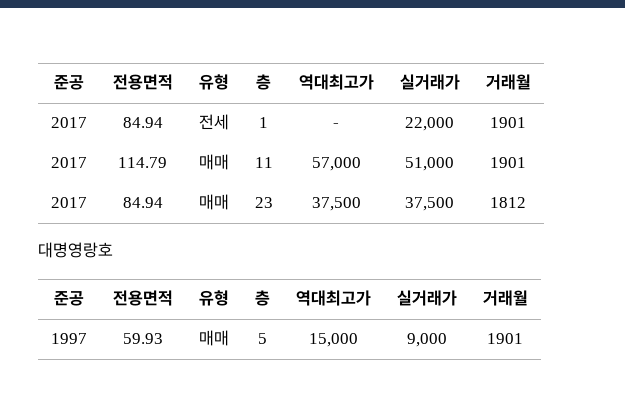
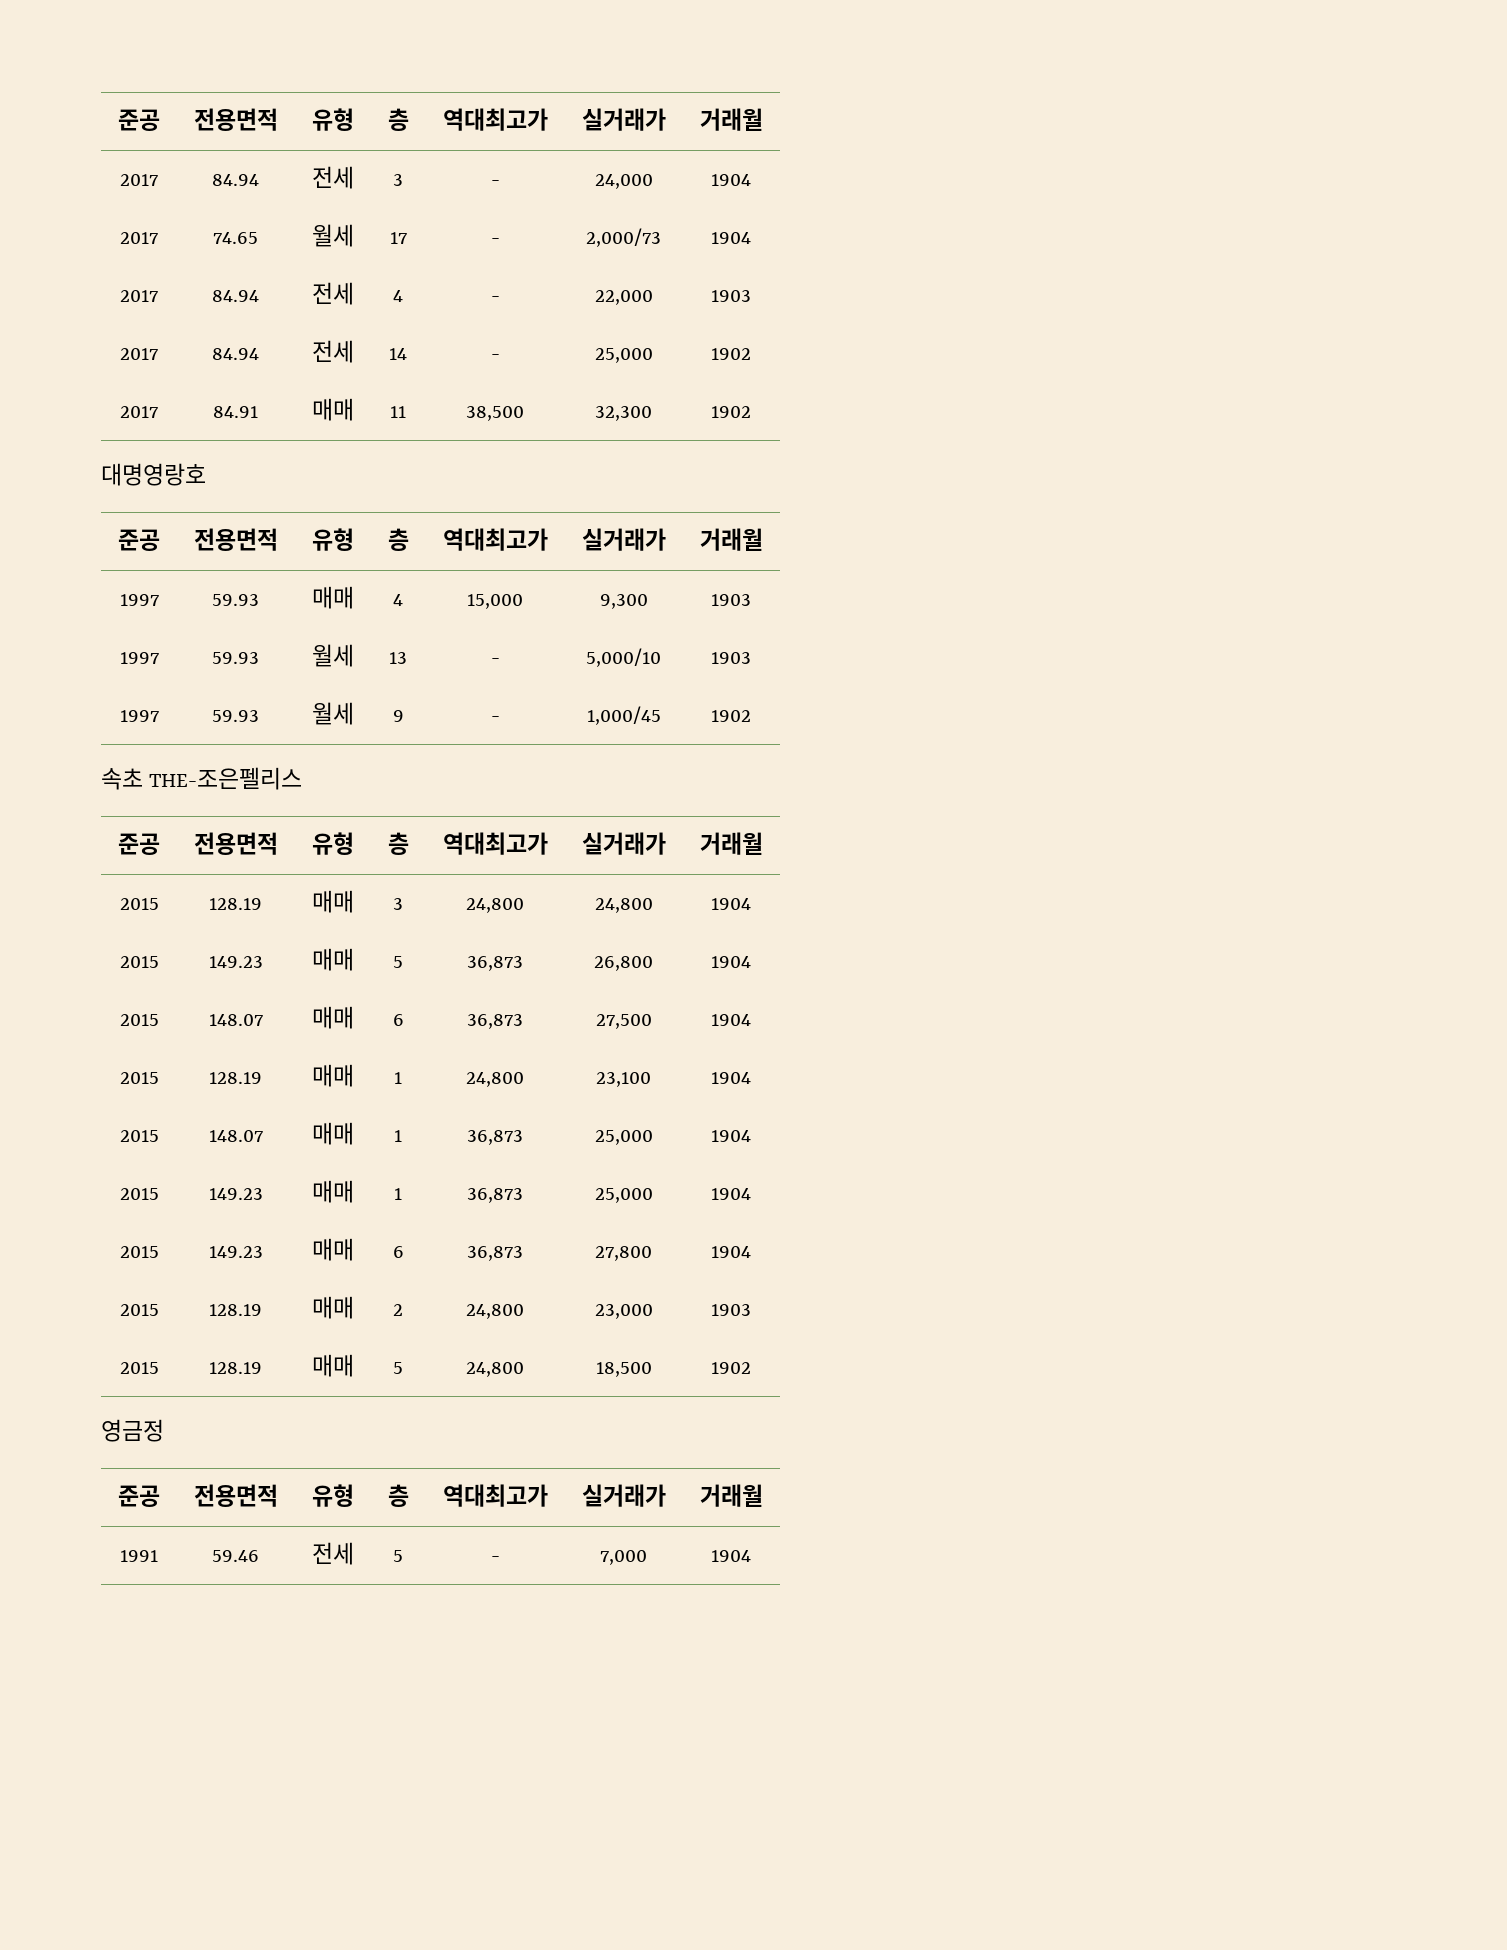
[259,117,268,128] 1 -> [393,174,403,186] [490,180,500,186] [594,174,653,189] [711,174,751,186] [120,232,158,244] [213,232,258,244] [311,224,354,247] [389,232,407,244] [490,238,500,244] [586,228,661,247] [711,232,751,244] [120,290,158,302] [212,290,259,302] [311,282,354,305] [393,290,403,302] 3 | - | 24,000 | 1904 // 2017 | 74.65 | 월세 | 17 | - | 2,000/73 | 1904 // 2017 | 84.94 | 전세 | 4
[490,117,526,128] [51,157,87,168] [118,157,167,168] [198,154,229,170] [254,157,273,168] [311,157,361,171] [405,157,454,171] [490,157,526,168] [51,197,87,208] [122,197,163,208] [198,194,229,210] [254,197,273,208] [311,197,361,211] [405,197,454,211] [490,197,526,208] 1901 // 2017 | 114.79 | 매매 | 11 | 57,000 | 51,000 | 1901 // 2017 | 84.94 | 매매 | 23 | 37,500 | 37,500 | 1812 -> [711,290,751,302] [120,348,158,360] [212,348,259,360] [311,340,354,363] [389,348,407,360] [490,354,500,360] [594,348,653,363] [711,348,751,360] [120,406,158,418] [213,406,258,418] [311,398,354,421] [390,406,406,418] [466,406,524,421] [595,406,652,421] [711,406,751,418] 1903 // 2017 | 84.94 | 전세 | 14 | - | 25,000 | 1902 // 2017 | 84.91 | 매매 | 11 | 38,500 | 32,300 | 1902
[257,333,267,344] 5 -> [393,594,403,606] 4
[406,333,447,347] [487,333,523,344] 9,000 | 1901 -> [599,594,648,609] [711,594,751,606] [119,652,159,664] [212,652,259,664] [311,644,354,667] [389,652,407,664] [490,658,500,664] [586,648,661,667] [711,652,751,664] [119,710,159,722] [212,710,259,722] [311,702,354,725] [392,710,404,722] [490,716,500,722] [586,706,661,725] [711,710,751,722] [101,767,303,790] [118,833,160,855] [193,832,278,855] [311,832,354,855] [387,832,409,855] [442,832,548,855] [581,832,666,855] [699,832,763,855] [119,898,159,910] [209,898,262,910] [311,890,354,913] [393,898,403,910] [466,898,524,913] [594,898,653,913] [711,898,751,910] [119,956,159,968] [208,956,263,968] [311,948,354,971] [393,956,403,968] [467,956,523,971] [594,956,653,971] [711,956,751,968] [119,1014,159,1026] [208,1014,263,1026] [311,1006,354,1029] [392,1014,404,1026] [467,1014,523,1029] [595,1014,652,1029] [711,1014,751,1026] [119,1072,159,1084] [209,1072,262,1084] [311,1064,354,1087] [394,1072,402,1084] [466,1072,524,1087] [596,1072,651,1087] [711,1072,751,1084] [119,1130,159,1142] [208,1130,263,1142] [311,1122,354,1145] [394,1130,402,1142] [467,1130,523,1145] [594,1130,653,1145] [711,1130,751,1142] [119,1188,159,1200] [208,1188,263,1200] [311,1180,354,1203] [394,1188,402,1200] [467,1188,523,1203] [594,1188,653,1203] [711,1188,751,1200] [119,1246,159,1258] [208,1246,263,1258] [311,1238,354,1261] [392,1246,404,1258] [467,1246,523,1261] [595,1246,652,1261] [711,1246,751,1258] [119,1304,159,1316] [209,1304,262,1316] [311,1296,354,1319] [393,1304,403,1316] [466,1304,524,1319] [594,1304,653,1319] [711,1304,751,1316] [119,1362,159,1374] [209,1362,262,1374] [311,1354,354,1377] [393,1362,403,1374] [466,1362,524,1377] [595,1362,652,1377] [711,1362,751,1374] [101,1419,164,1442] [118,1485,160,1507] [193,1484,278,1507] [311,1484,354,1507] [387,1484,409,1507] [442,1484,548,1507] [581,1484,666,1507] [699,1484,763,1507] [120,1550,158,1562] [212,1550,259,1562] [311,1542,354,1565] [393,1550,403,1562] [490,1556,500,1562] [600,1550,647,1565] [711,1550,751,1562] 9,300 | 1903 // 1997 | 59.93 | 월세 | 13 | - | 5,000/10 | 1903 // 1997 | 59.93 | 월세 | 9 | - | 1,000/45 | 1902 // 속초 THE-조은펠리스 // 준공 | 전용면적 | 유형 | 층 | 역대최고가 | 실거래가 | 거래월 // 2015 | 128.19 | 매매 | 3 | 24,800 | 24,800 | 1904 // 2015 | 149.23 | 매매 | 5 | 36,873 | 26,800 | 1904 // 2015 | 148.07 | 매매 | 6 | 36,873 | 27,500 | 1904 // 2015 | 128.19 | 매매 | 1 | 24,800 | 23,100 | 1904 // 2015 | 148.07 | 매매 | 1 | 36,873 | 25,000 | 1904 // 2015 | 149.23 | 매매 | 1 | 36,873 | 25,000 | 1904 // 2015 | 149.23 | 매매 | 6 | 36,873 | 27,800 | 1904 // 2015 | 128.19 | 매매 | 2 | 24,800 | 23,000 | 1903 // 2015 | 128.19 | 매매 | 5 | 24,800 | 18,500 | 1902 // 영금정 // 준공 | 전용면적 | 유형 | 층 | 역대최고가 | 실거래가 | 거래월 // 1991 | 59.46 | 전세 | 5 | - | 7,000 | 1904

